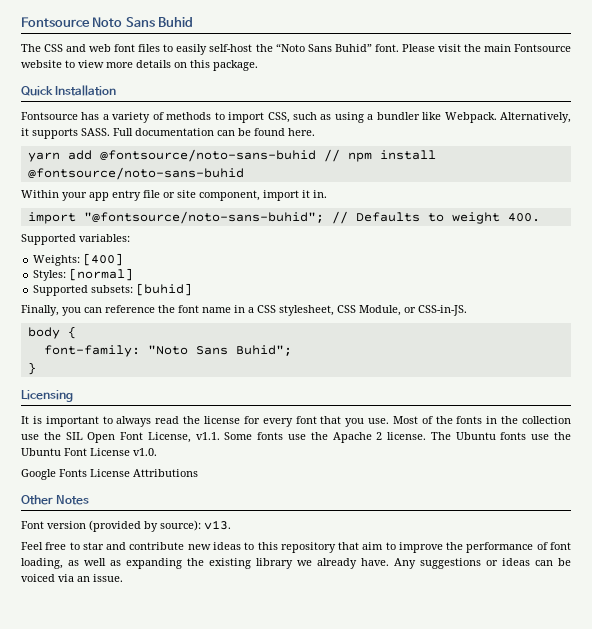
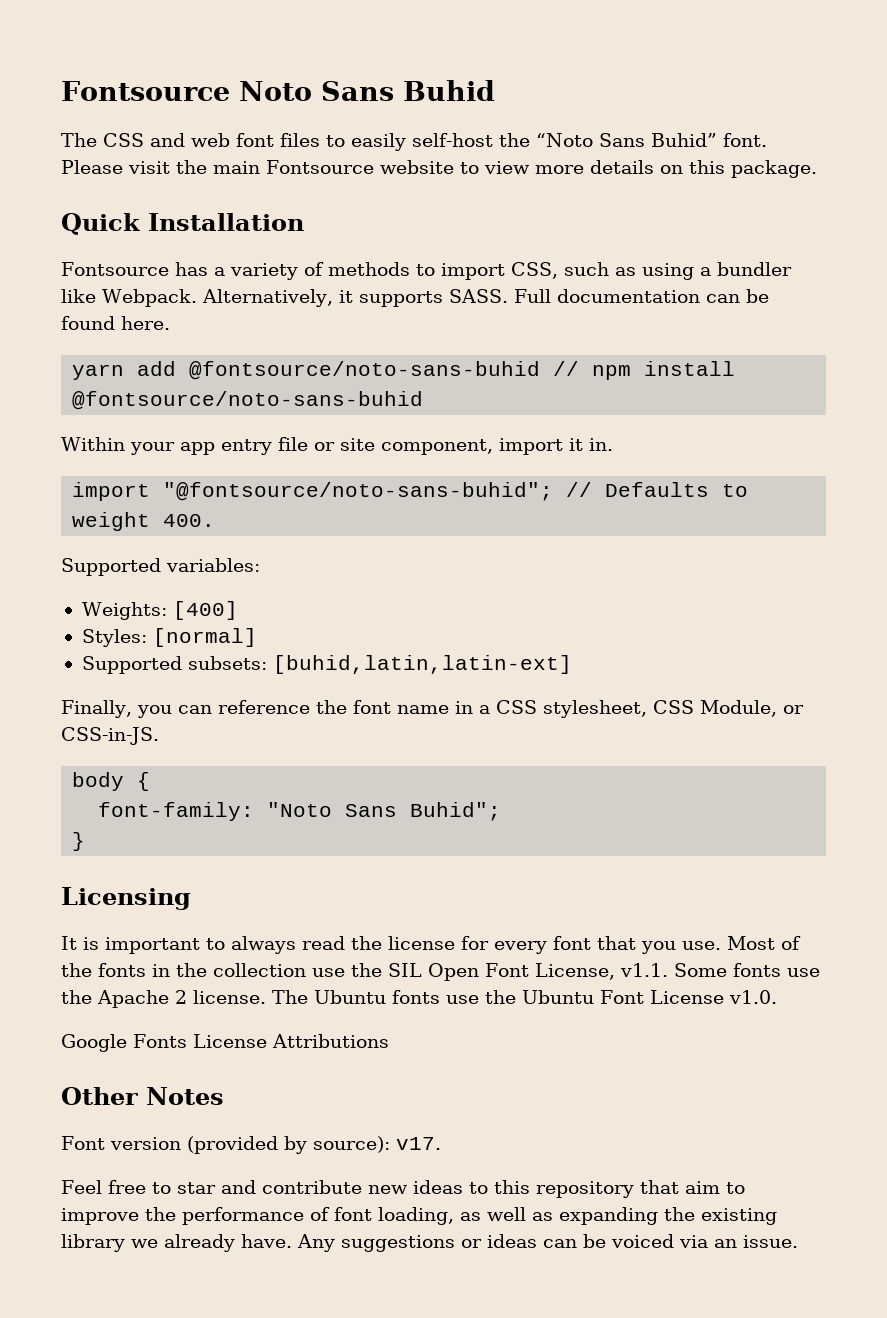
[136,283,193,296] [buhid] -> [272,655,572,674] [buhid,latin,latin-ext]
[204,520,231,530] v13. -> [395,1137,441,1150] v17.

